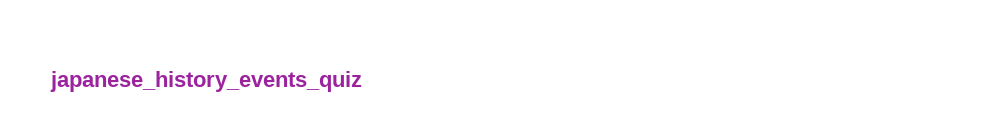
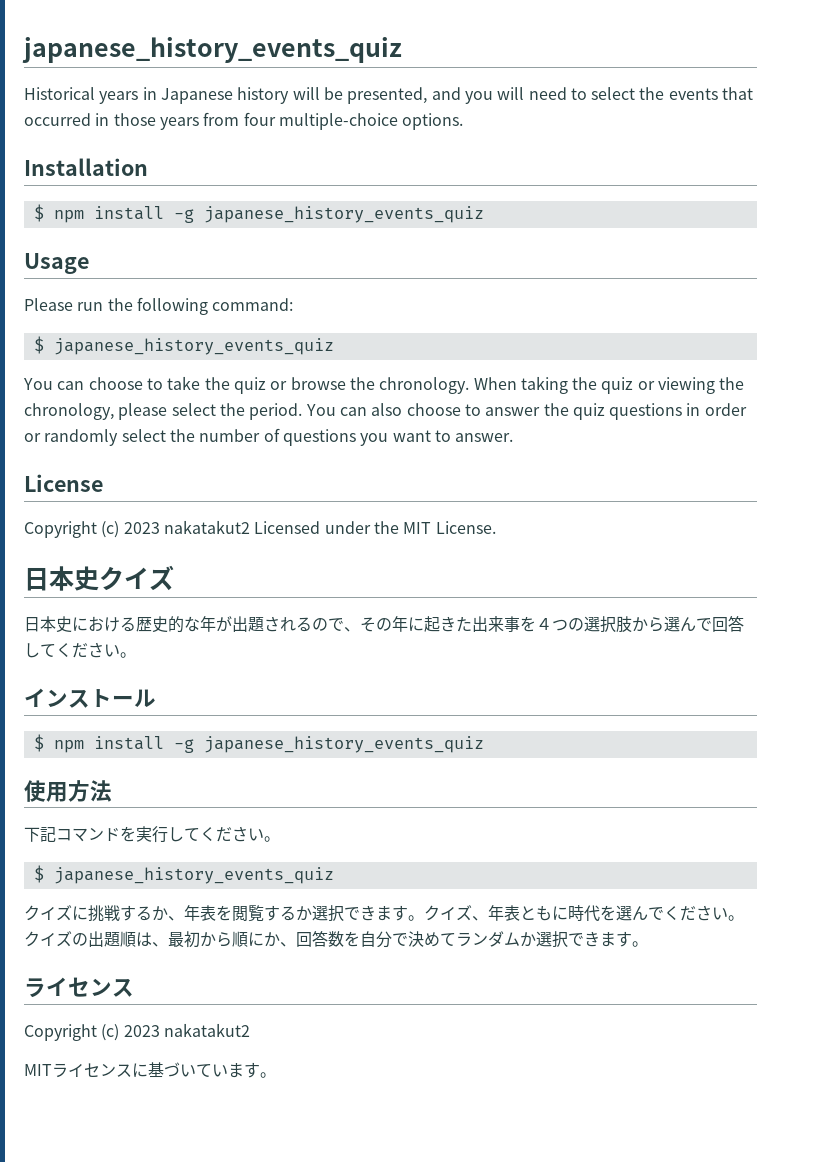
[50,71,362,92] japanese_history_events_quiz -> [22,37,402,63] [24,87,754,104] [24,112,464,130] [24,158,148,176] [33,204,484,223] [24,253,89,274] [24,297,294,315] [33,336,334,355] [23,376,745,394] [24,403,747,420] [24,428,514,446] [24,474,103,492] [24,520,496,538] [24,565,174,591] [24,616,744,633] [24,642,136,658] [24,688,156,708] [33,734,484,753] [24,780,112,802] [24,826,280,843] [33,865,334,884] [24,905,744,922] [24,931,648,948] [24,977,134,998] [24,1023,250,1041] [24,1062,276,1078] japanese_history_events_quiz // Historical years in Japanese history will be presented, and you will need to select the events that occurred in those years from four multiple-choice options. // Installation // $ npm install -g japanese_history_events_quiz // Usage // Please run the following command: // $ japanese_history_events_quiz // You can choose to take the quiz or browse the chronology. When taking the quiz or viewing the chronology, please select the period. You can also choose to answer the quiz questions in order or randomly select the number of questions you want to answer. // License // Copyright (c) 2023 nakatakut2 Licensed under the MIT License. // 日本史クイズ // 日本史における歴史的な年が出題されるので、その年に起きた出来事を４つの選択肢から選んで回答してください。 // インストール // $ npm install -g japanese_history_events_quiz // 使用方法 // 下記コマンドを実行してください。 // $ japanese_history_events_quiz // クイズに挑戦するか、年表を閲覧するか選択できます。クイズ、年表ともに時代を選んでください。クイズの出題順は、最初から順にか、回答数を自分で決めてランダムか選択できます。 // ライセンス // Copyright (c) 2023 nakatakut2 // MITライセンスに基づいています。

